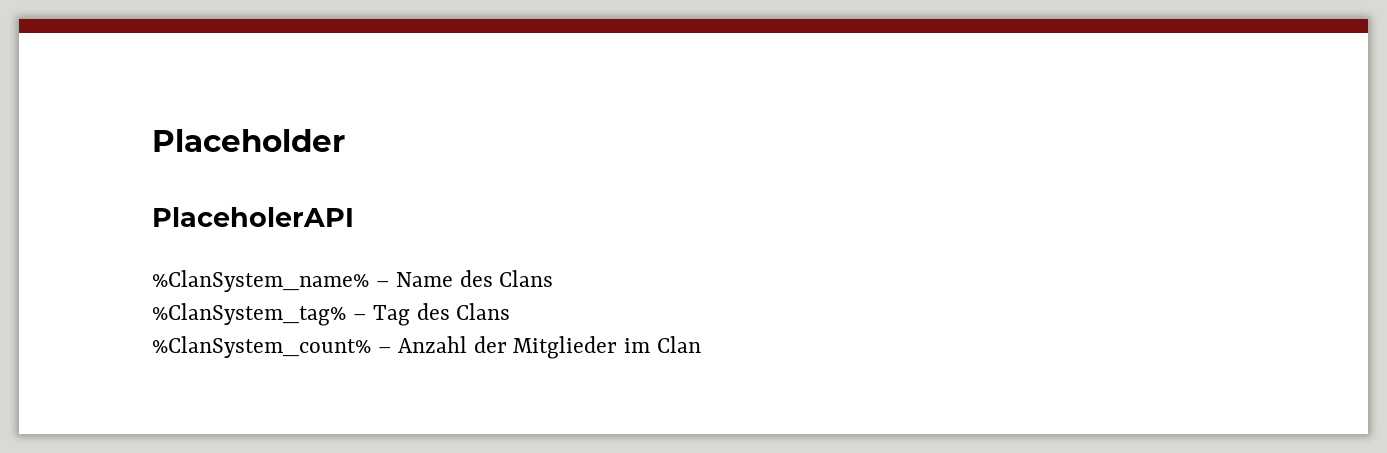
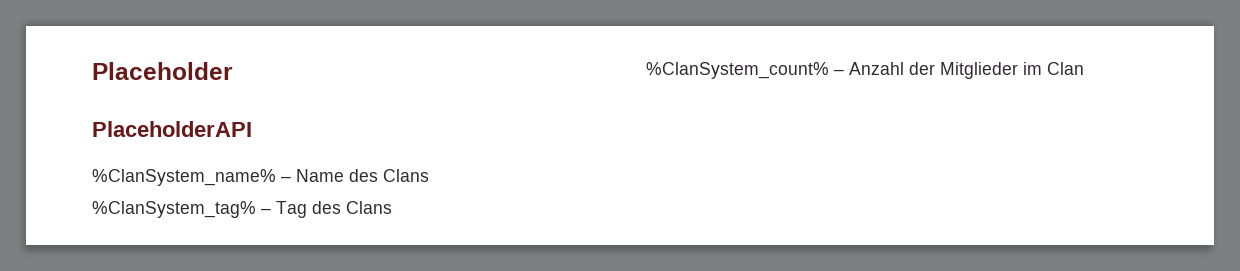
[152,207,354,227] PlaceholerAPI -> [92,121,252,137] PlaceholderAPI

